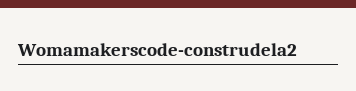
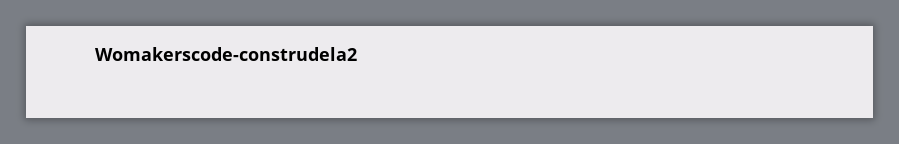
[17,43,297,56] Womamakerscode-construdela2 -> [95,47,357,61] Womakerscode-construdela2

